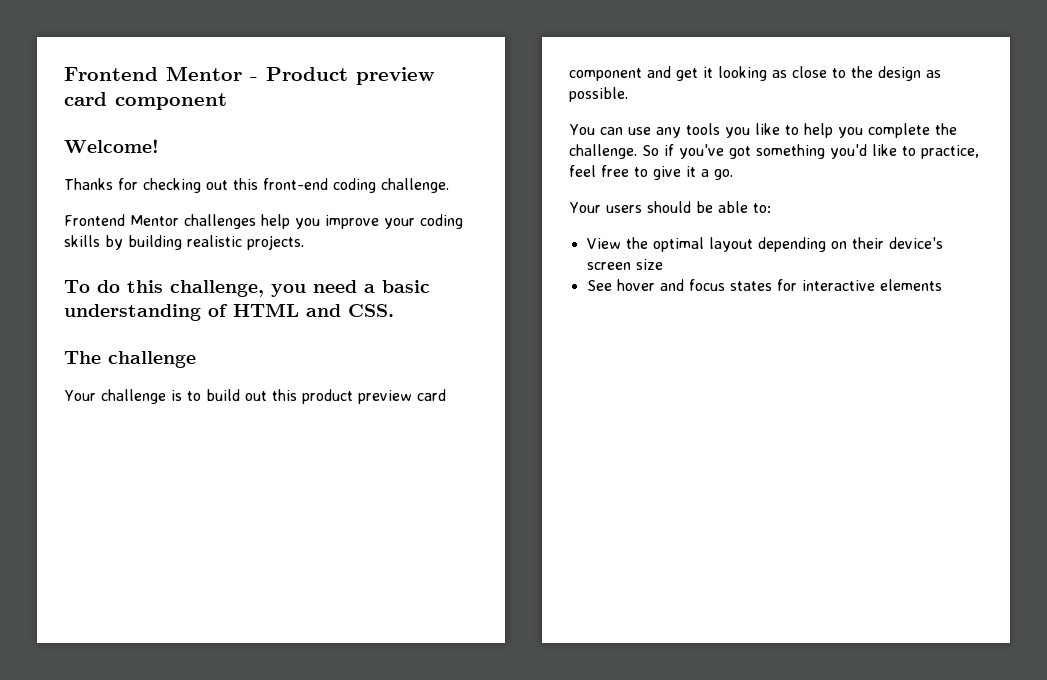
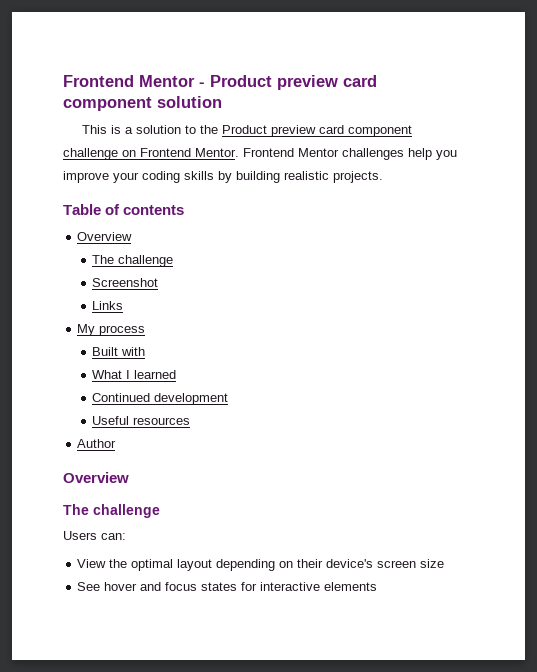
[64,139,159,153] [64,178,449,193] // Welcome! // Thanks for checking out this front-end coding challenge. // -> [157,96,222,108] [81,125,412,137] [63,148,239,160] solution // This is a solution to the Product preview card component challenge on Frontend Mentor.
[64,280,430,297] [64,303,394,321] [64,351,196,368] [64,389,446,404] [569,66,941,81] [569,87,628,102] [569,123,957,138] [569,144,979,159] [569,165,733,180] [569,201,771,213] To do this challenge, you need a basic understanding of HTML and CSS. // The challenge // Your challenge is to build out this product preview card component and get it looking as close to the design as possible. // You can use any tools you like to help you complete the challenge. So if you've got something you'd like to practice, feel free to give it a go. // Your users should be able to: -> [63,204,185,215] [77,232,133,241] [92,255,174,267] [92,278,159,287] [92,301,124,310] [77,324,146,336] [92,347,146,356] [92,370,177,379] [92,393,229,405] [92,416,191,425] [77,439,117,448] [63,472,129,483] [63,504,160,518] [63,531,126,540] Table of contents // Overview // The challenge // Screenshot // Links // My process // Built with // What I learned // Continued development // Useful resources // Author // Overview // The challenge // Users can:

